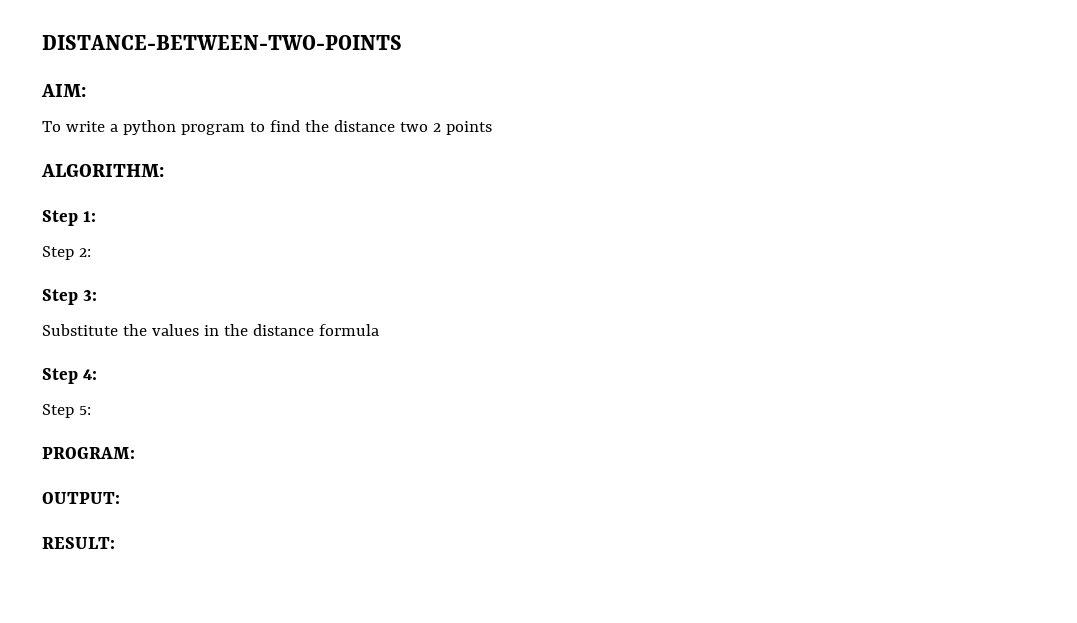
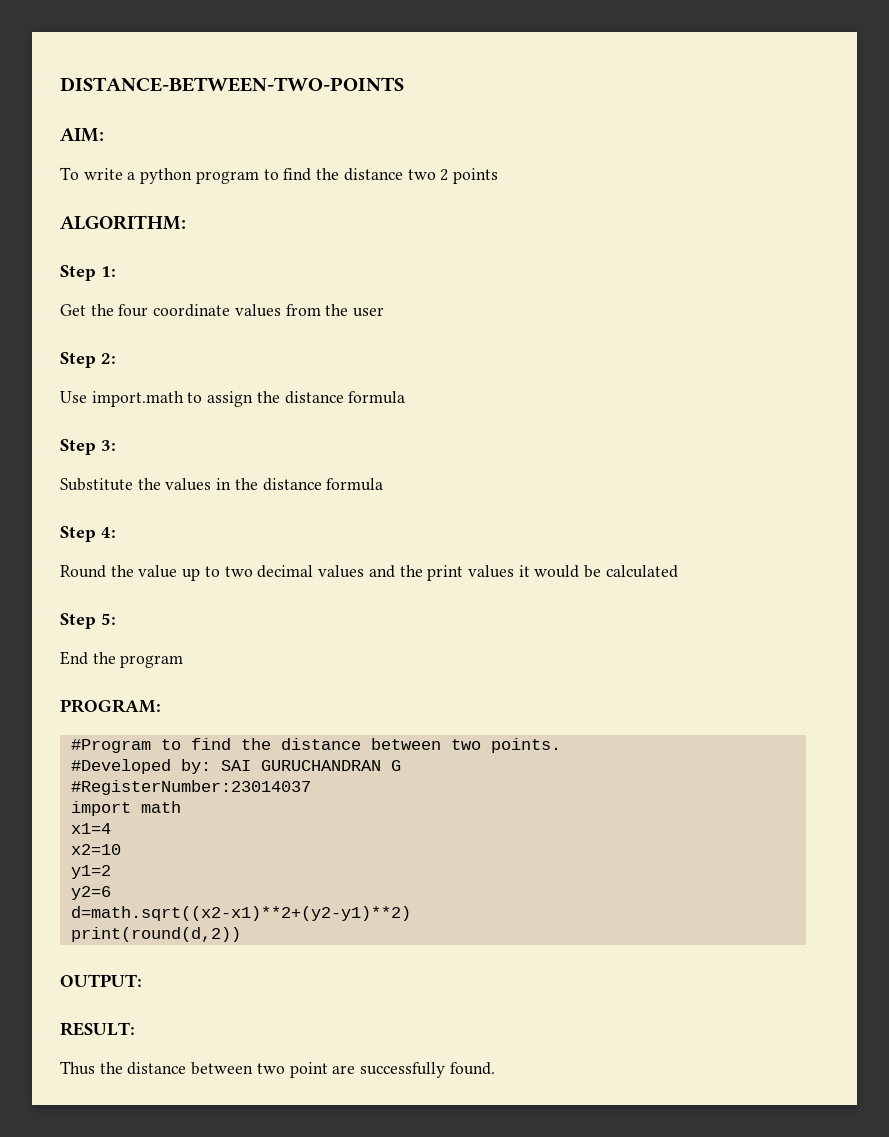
[42,246,91,260] Step 2: -> [60,304,385,317] [60,352,116,368] [60,391,406,407] Get the four coordinate values from the user // Step 2: // Use import.math to assign the distance formula
[42,404,91,418] [42,447,135,459] [42,492,120,504] [42,537,115,549] Step 5: // PROGRAM: // OUTPUT: // RESULT: -> [60,565,678,581] [60,613,116,629] [60,651,184,668] [60,699,161,713] [70,738,561,753] [70,759,401,774] [70,780,311,795] [70,801,181,816] [70,823,111,834] [70,844,121,855] [70,865,111,879] [70,886,111,900] [70,906,411,921] [70,927,241,942] [60,974,142,987] [60,1022,135,1036] [60,1061,495,1078] Round the value up to two decimal values and the print values it would be calculated // Step 5: // End the program // PROGRAM: // #Program to find the distance between two points. // #Developed by: SAI GURUCHANDRAN G // #RegisterNumber:23014037 // import math // x1=4 // x2=10 // y1=2 // y2=6 // d=math.sqrt((x2-x1)**2+(y2-y1)**2) // print(round(d,2)) // OUTPUT: // RESULT: // Thus the distance between two point are successfully found.

